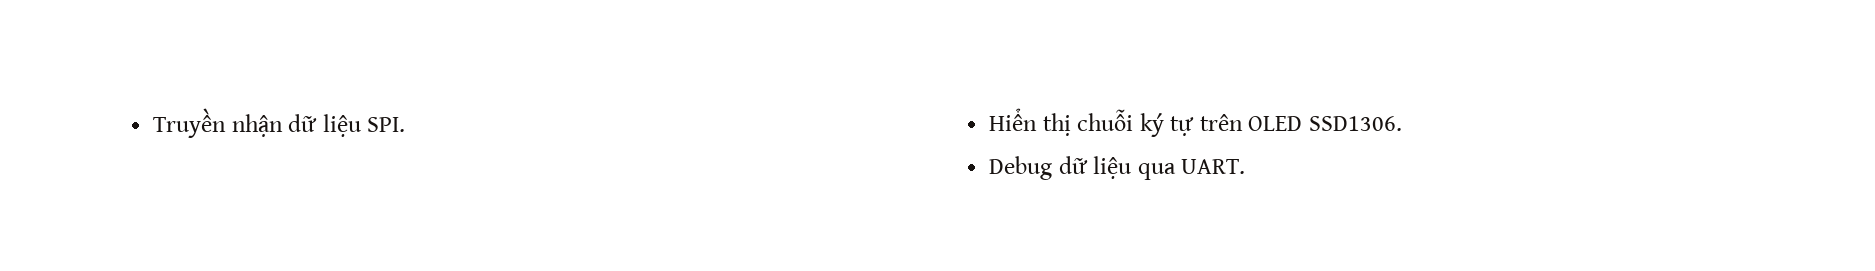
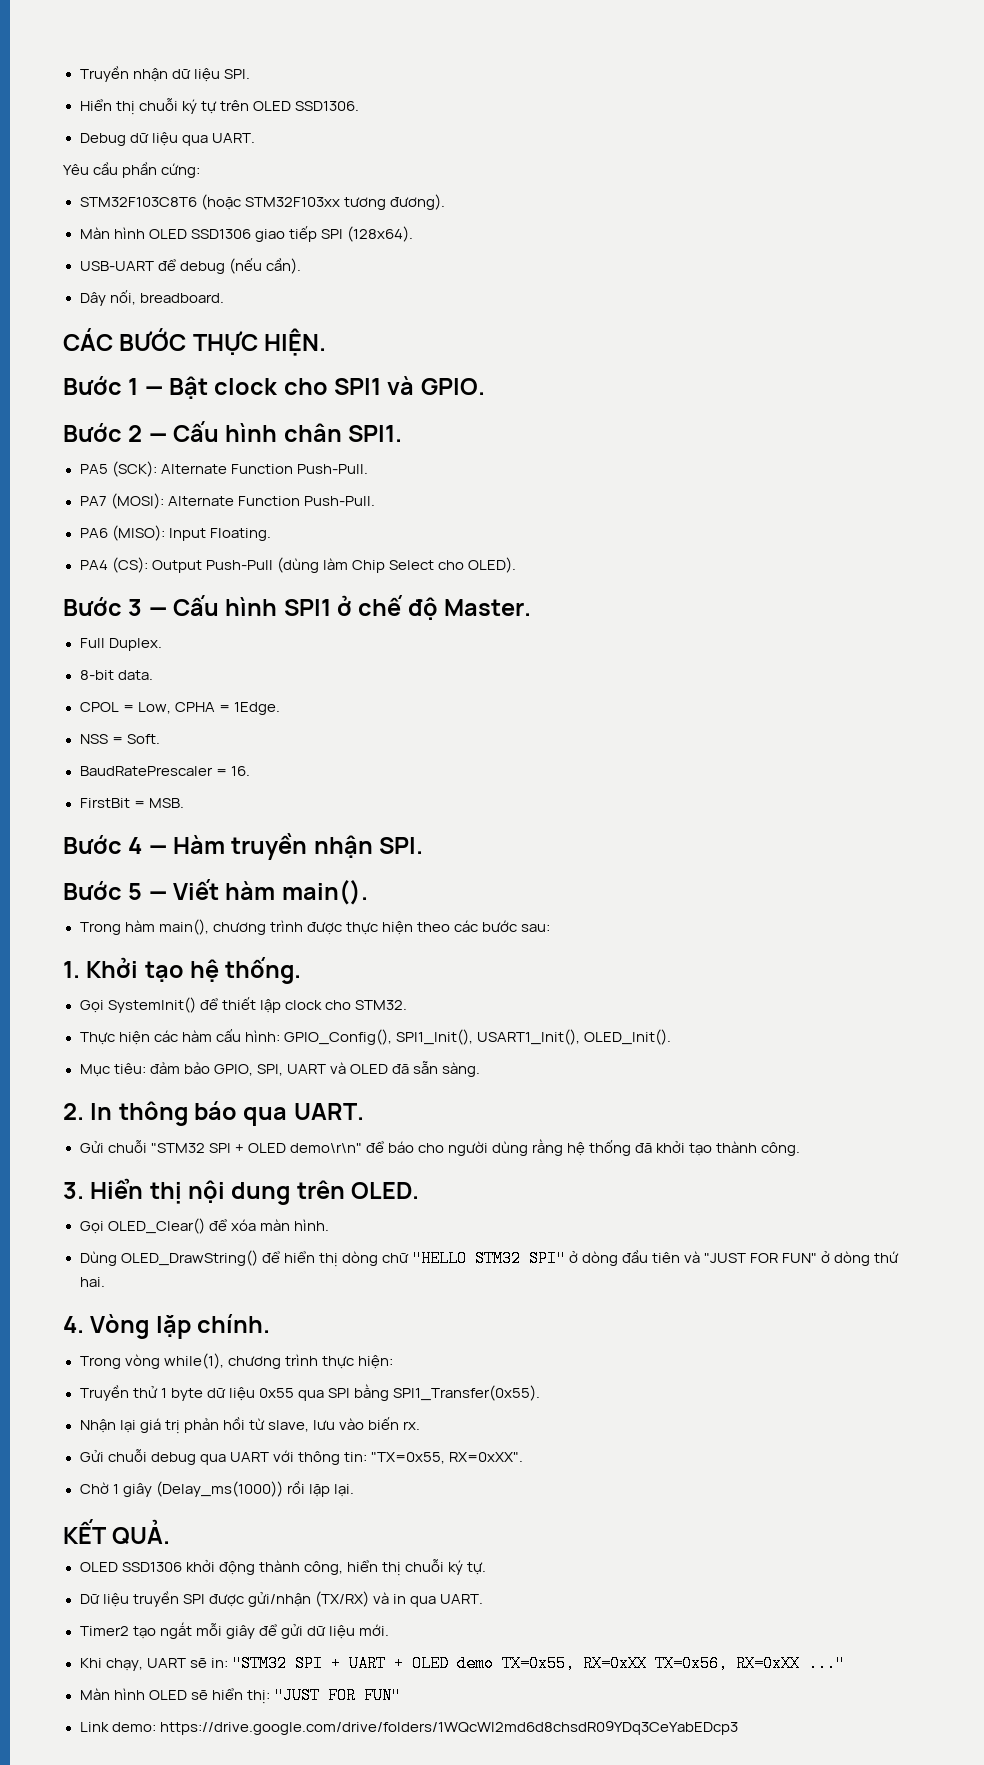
(1246, 166) none -> [63,162,201,178] [79,194,445,210] [79,226,413,242] [79,258,301,274] [79,290,224,306] [63,328,327,356] [63,376,485,399] [63,421,403,442] [79,461,368,477] [79,493,375,509] [79,525,271,541] [79,557,516,573] [63,595,532,620] [79,638,162,651] [79,670,153,680] [79,702,280,715] [79,734,160,744] [79,766,250,776] [79,798,184,808] [63,833,424,860] [63,879,368,905] [79,919,551,935] [63,957,302,984] [79,997,407,1013] [79,1029,671,1045] [79,1061,481,1077] [63,1101,364,1126] [79,1139,801,1156] [63,1178,420,1205] [79,1218,329,1234] [79,1250,900,1267] [79,1277,105,1287] [63,1314,271,1339] [79,1353,393,1369] [79,1384,540,1401] [79,1417,421,1434] [79,1449,523,1465] [79,1481,354,1497] [63,1519,171,1545] [79,1559,487,1576] [79,1591,484,1607] [79,1622,389,1639] [79,1655,845,1672] [79,1687,401,1704] [79,1721,738,1735] // Yêu cầu phần cứng: // STM32F103C8T6 (hoặc STM32F103xx tương đương). // Màn hình OLED SSD1306 giao tiếp SPI (128x64). // USB-UART để debug (nếu cần). // Dây nối, breadboard. // CÁC BƯỚC THỰC HIỆN. // Bước 1 — Bật clock cho SPI1 và GPIO. // Bước 2 — Cấu hình chân SPI1. // PA5 (SCK): Alternate Function Push-Pull. // PA7 (MOSI): Alternate Function Push-Pull. // PA6 (MISO): Input Floating. // PA4 (CS): Output Push-Pull (dùng làm Chip Select cho OLED). // Bước 3 — Cấu hình SPI1 ở chế độ Master. // Full Duplex. // 8-bit data. // CPOL = Low, CPHA = 1Edge. // NSS = Soft. // BaudRatePrescaler = 16. // FirstBit = MSB. // Bước 4 — Hàm truyền nhận SPI. // Bước 5 — Viết hàm main(). // Trong hàm main(), chương trình được thực hiện theo các bước sau: // 1. Khởi tạo hệ thống. // Gọi SystemInit() để thiết lập clock cho STM32. // Thực hiện các hàm cấu hình: GPIO_Config(), SPI1_Init(), USART1_Init(), OLED_Init(). // Mục tiêu: đảm bảo GPIO, SPI, UART và OLED đã sẵn sàng. // 2. In thông báo qua UART. // Gửi chuỗi "STM32 SPI + OLED demo\r\n" để báo cho người dùng rằng hệ thống đã khởi tạo thành công. // 3. Hiển thị nội dung trên OLED. // Gọi OLED_Clear() để xóa màn hình. // Dùng OLED_DrawString() để hiển thị dòng chữ "HELLO STM32 SPI" ở dòng đầu tiên và "JUST FOR FUN" ở dòng thứ hai. // 4. Vòng lặp chính. // Trong vòng while(1), chương trình thực hiện: // Truyền thử 1 byte dữ liệu 0x55 qua SPI bằng SPI1_Transfer(0x55). // Nhận lại giá trị phản hồi từ slave, lưu vào biến rx. // Gửi chuỗi debug qua UART với thông tin: "TX=0x55, RX=0xXX". // Chờ 1 giây (Delay_ms(1000)) rồi lặp lại. // KẾT QUẢ. // OLED SSD1306 khởi động thành công, hiển thị chuỗi ký tự. // Dữ liệu truyền SPI được gửi/nhận (TX/RX) và in qua UART. // Timer2 tạo ngắt mỗi giây để gửi dữ liệu mới. // Khi chạy, UART sẽ in: "STM32 SPI + UART + OLED demo TX=0x55, RX=0xXX TX=0x56, RX=0xXX ..." // Màn hình OLED sẽ hiển thị: "JUST FOR FUN" // Link demo: https://drive.google.com/drive/folders/1WQcWl2md6d8chsdR09YDq3CeYabEDcp3

